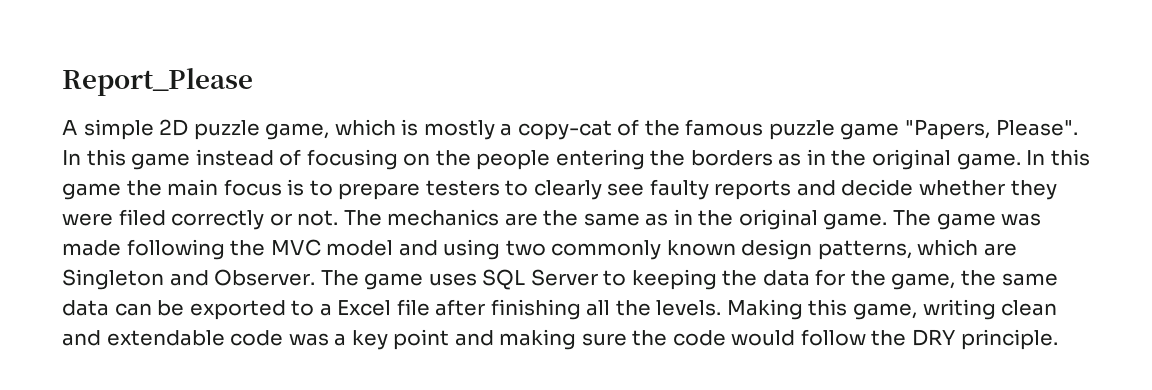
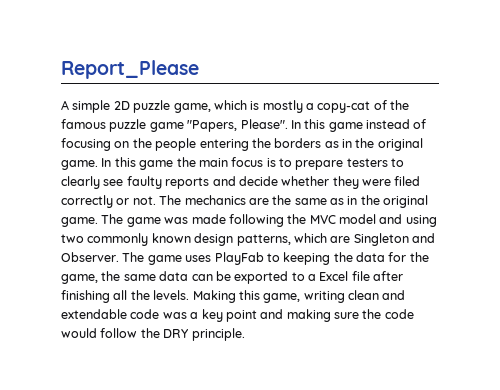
[482,269,598,290] SQL Server -> [214,252,264,265] PlayFab

